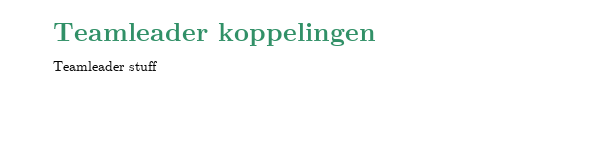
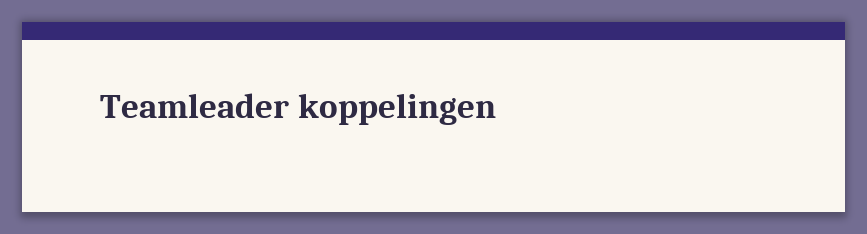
[53,61,157,71] // Teamleader stuff -> (497, 109) none

